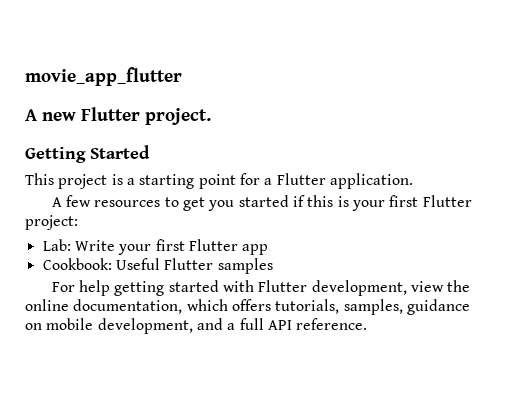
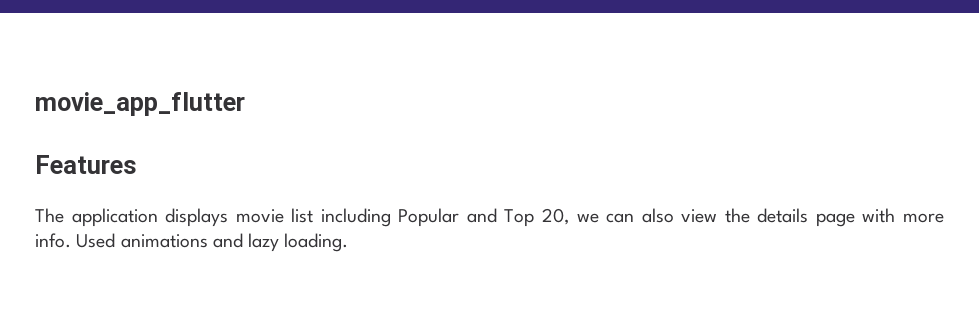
[25,107,211,125] [25,145,150,163] [25,173,413,189] [51,195,472,211] [25,215,78,230] [42,239,269,255] [42,258,273,274] [51,280,471,296] [25,299,470,315] [25,318,368,334] A new Flutter project. // Getting Started // This project is a starting point for a Flutter application. // A few resources to get you started if this is your first Flutter project: // Lab: Write your first Flutter app // Cookbook: Useful Flutter samples // For help getting started with Flutter development, view the online documentation, which offers tutorials, samples, guidance on mobile development, and a full API reference. -> [35,155,137,174] [35,208,944,227] [35,233,349,252] Features // The application displays movie list including Popular and Top 20, we can also view the details page with more info. Used animations and lazy loading.

